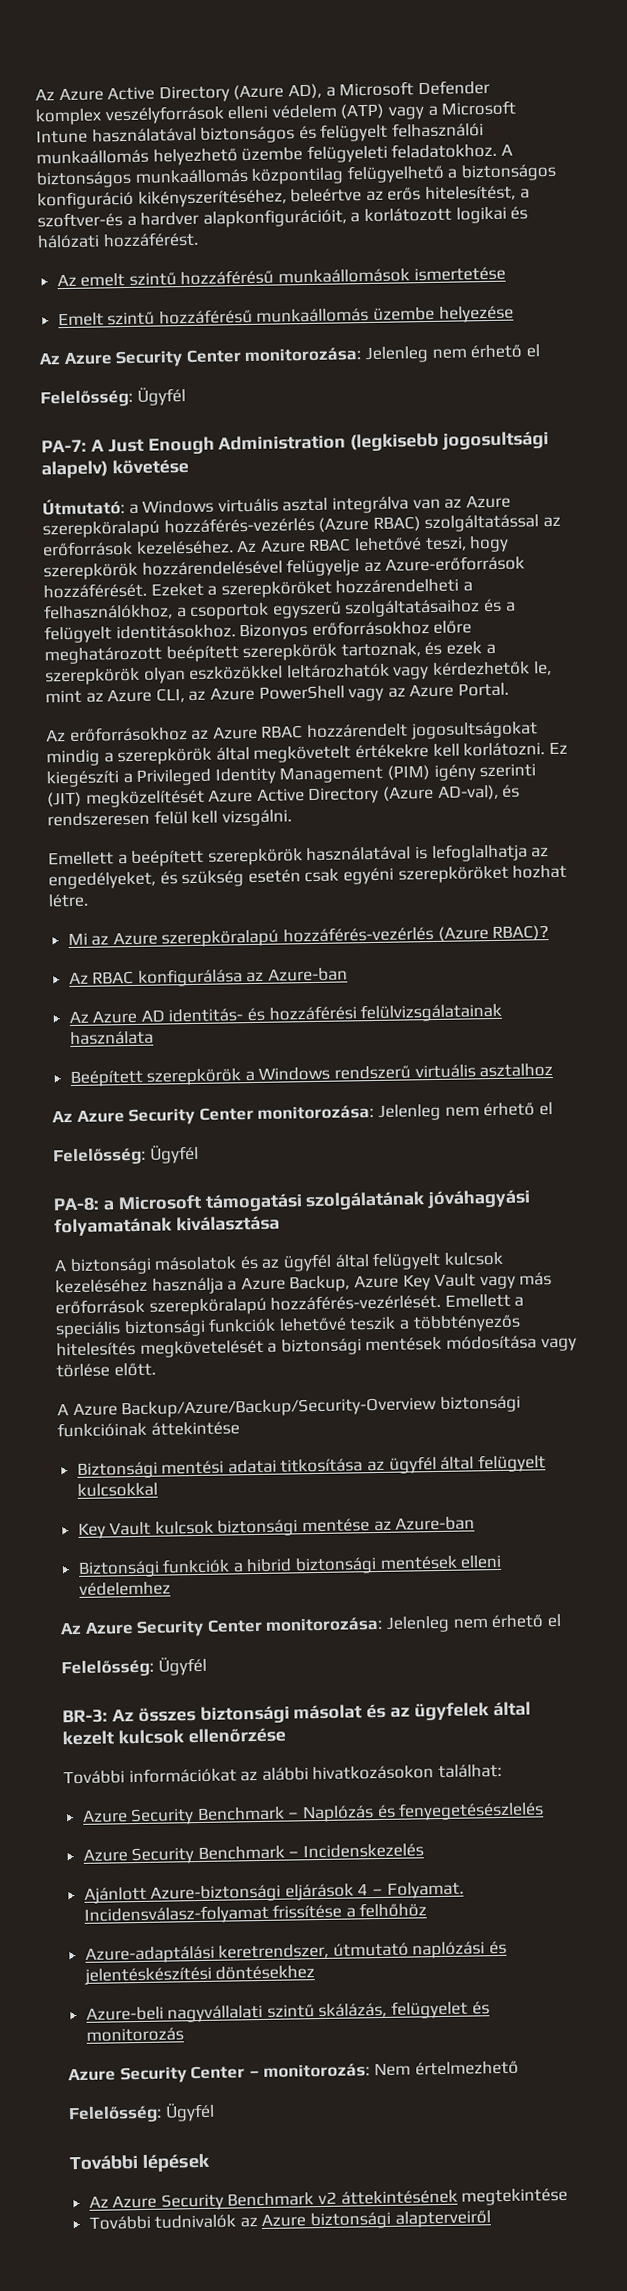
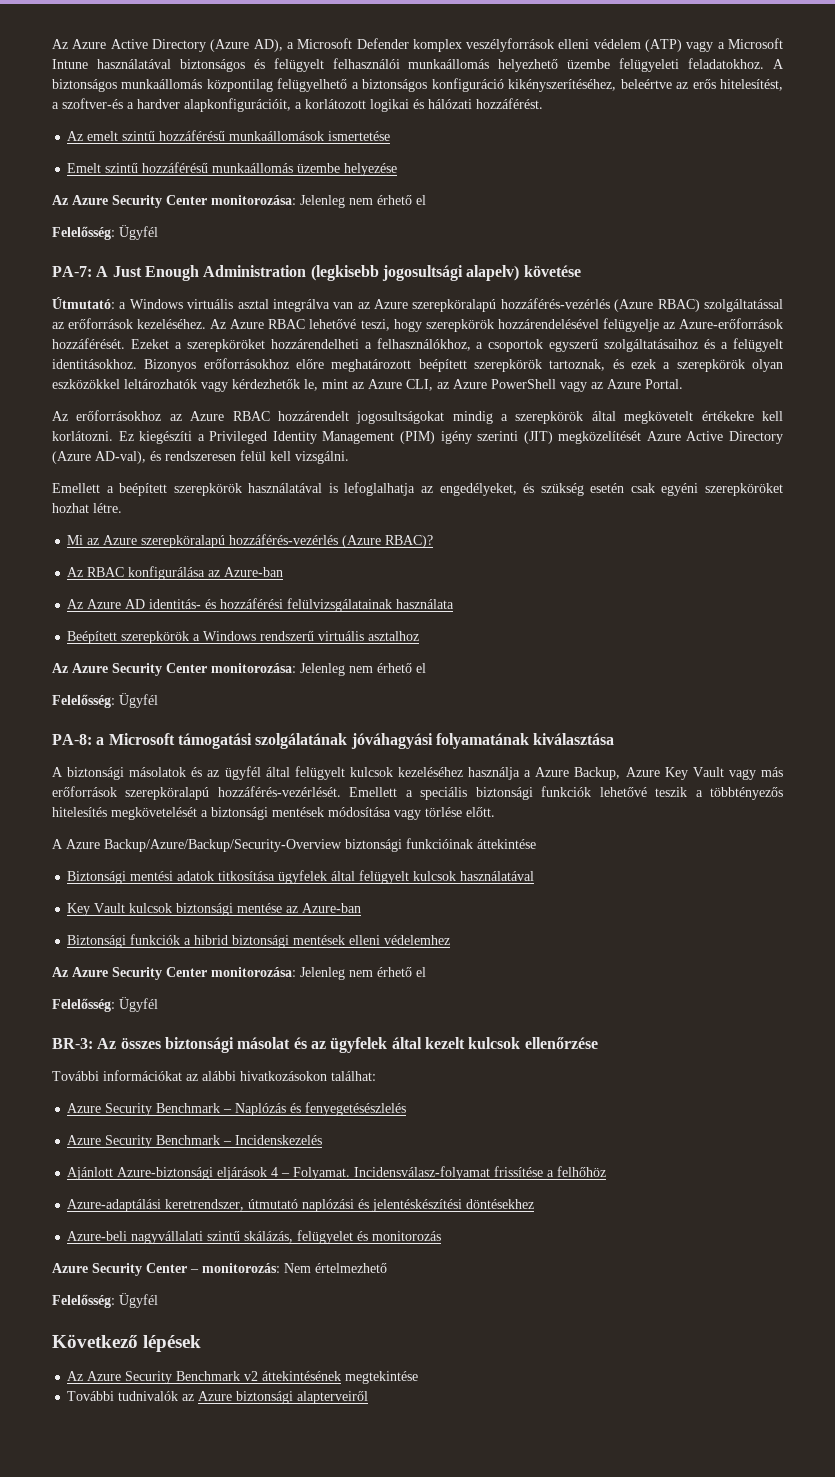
[227,1454,546,1474] [76,1482,158,1497] adatai titkosítása az ügyfél által felügyelt kulcsokkal -> [177,870,535,884] adatok titkosítása ügyfelek által felügyelt kulcsok használatával
[69,2155,138,2171] További -> [52,1334,138,1348] Következő

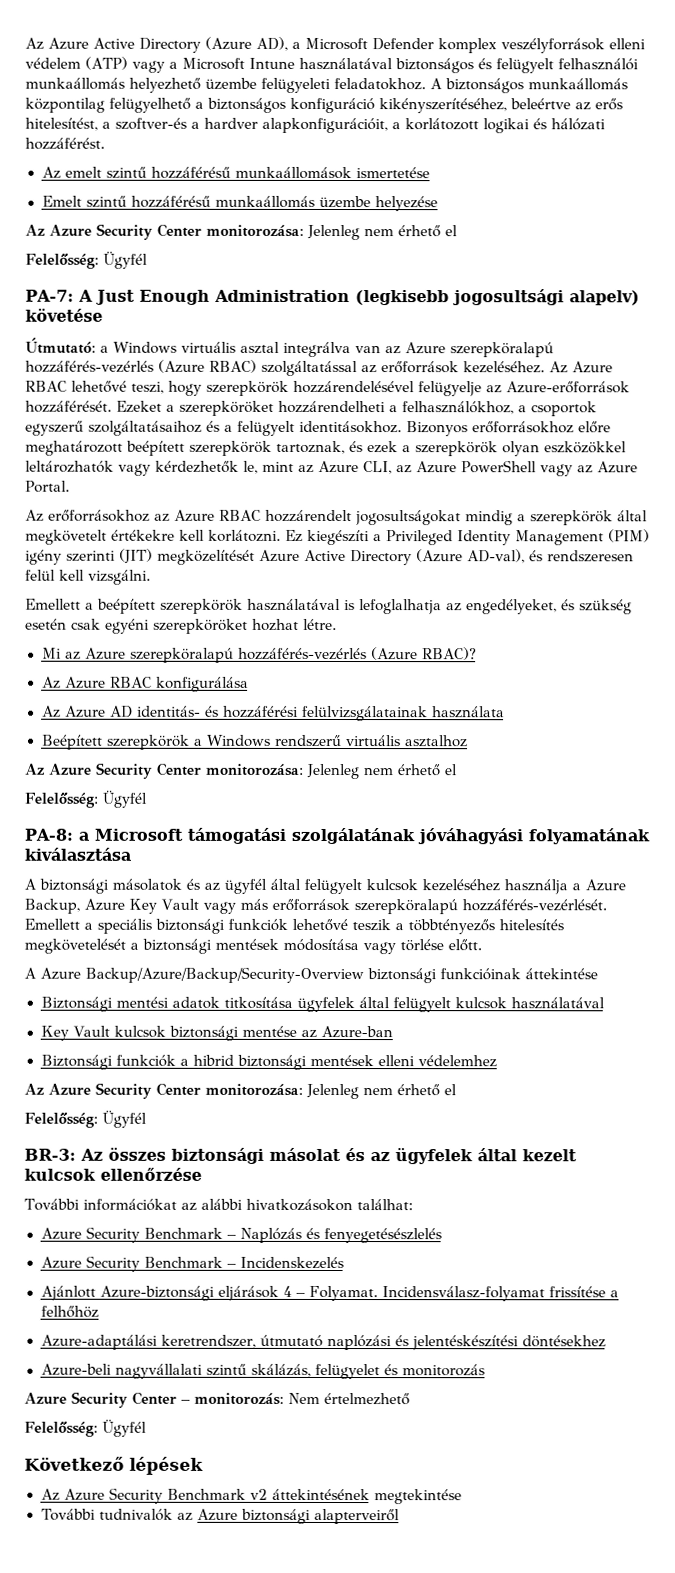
(84, 572) none -> [64,676,106,689] Azure
[208,567,284,577] az Azure-ban -> (249, 684) none

